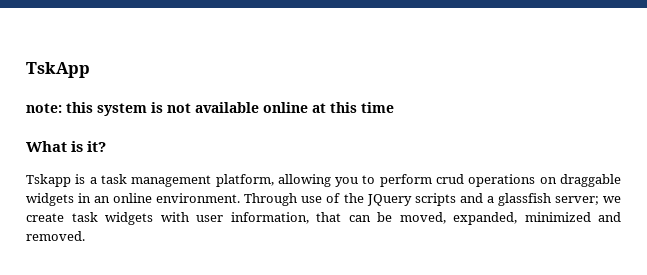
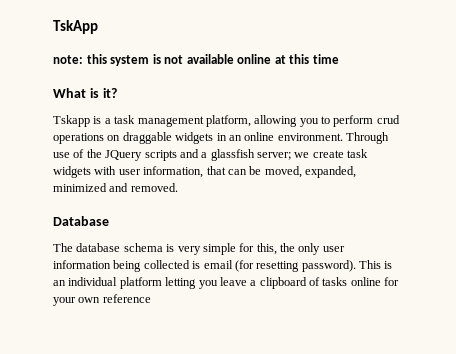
(85, 236) none -> [53,216,109,226] [53,243,345,255] [53,260,393,272] [53,277,400,289] [53,294,151,306] // Database // The database schema is very simple for this, the only user information being collected is email (for resetting password). This is an individual platform letting you leave a clipboard of tasks online for your own reference

